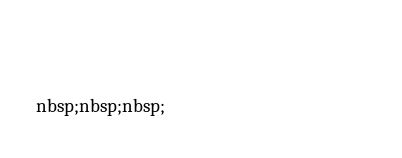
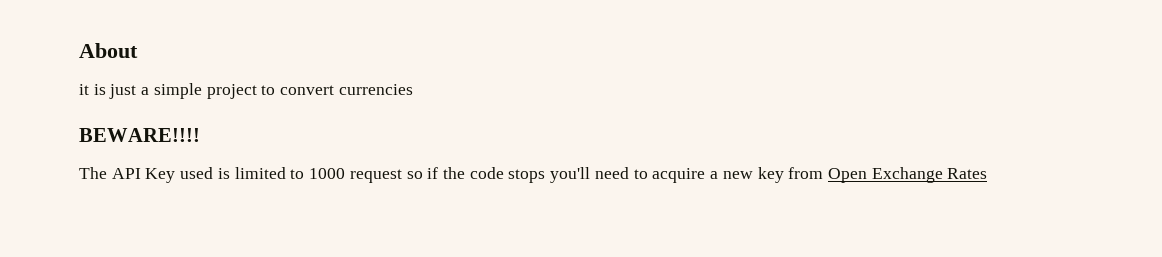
[36,98,165,116] nbsp;nbsp;nbsp; -> [79,43,138,58] [79,83,413,99] [79,128,200,142] [79,167,988,183] About // it is just a simple project to convert currencies // BEWARE!!!! // The API Key used is limited to 1000 request so if the code stops you'll need to acquire a new key from Open Exchange Rates

